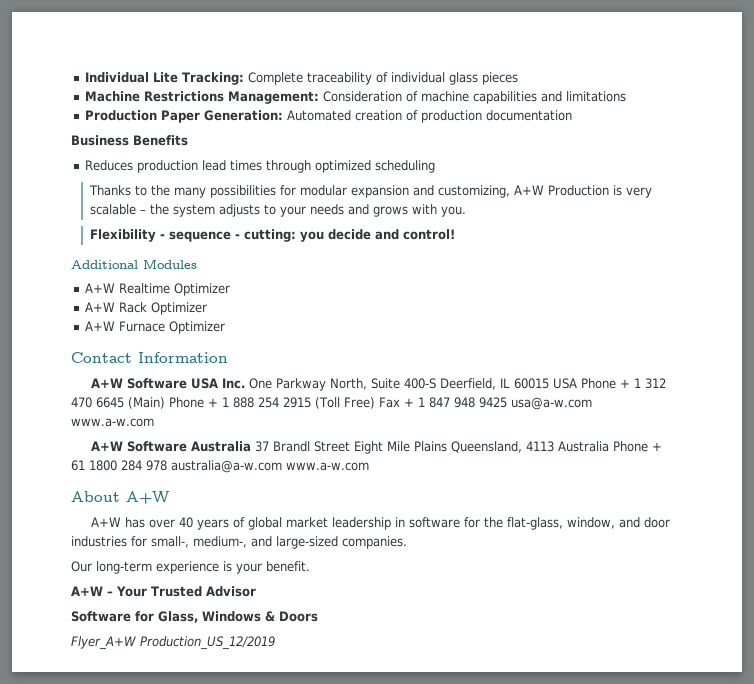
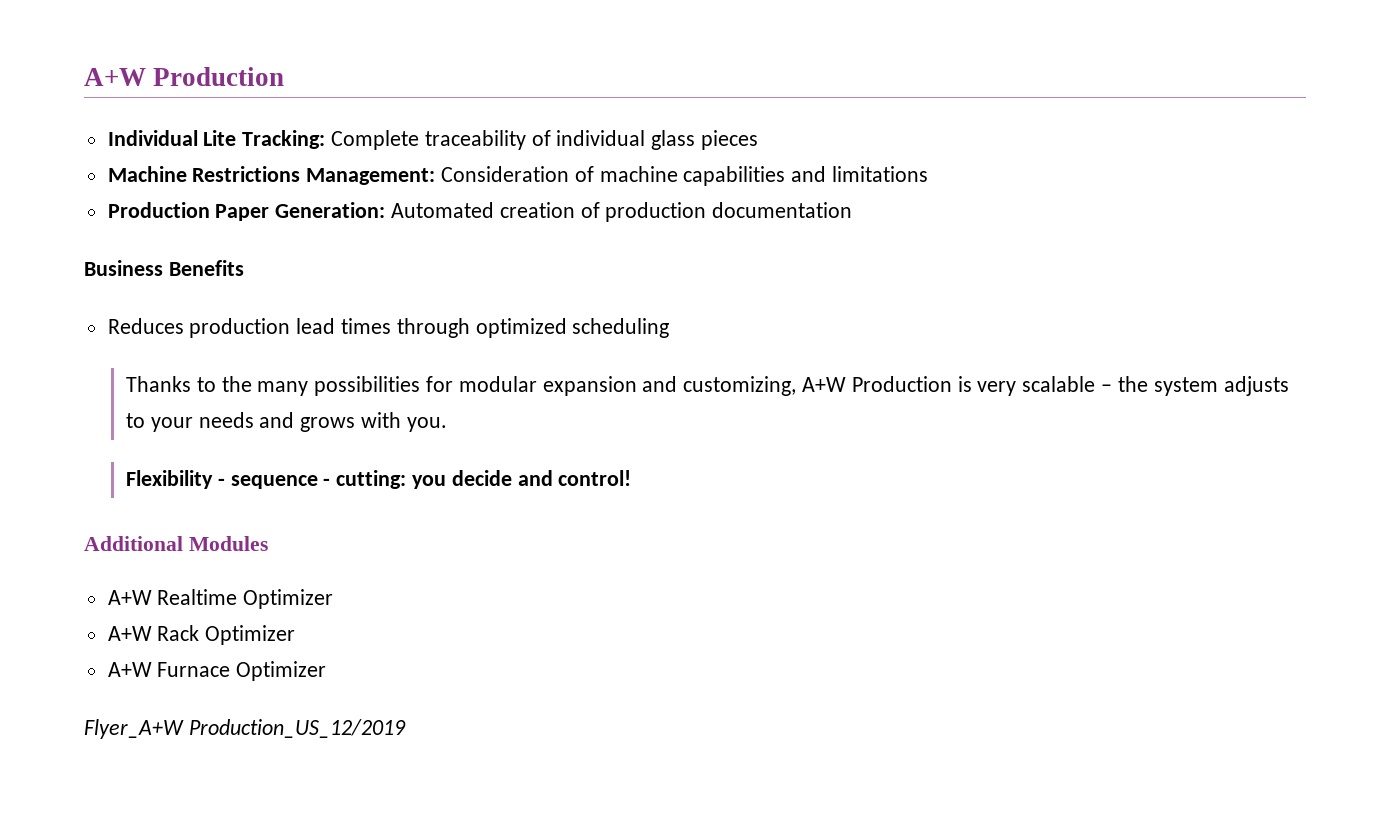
(84, 77) none -> [84,67,285,86] A+W Production //
[71,352,228,363] [90,378,666,391] [71,397,592,410] [71,418,154,427] [90,441,662,454] [71,460,369,473] [71,491,170,504] [90,517,670,530] [71,536,407,549] [71,561,310,574] [71,586,256,597] [71,611,318,623] // Contact Information // A+W Software USA Inc. One Parkway North, Suite 400-S Deerfield, IL 60015 USA Phone + 1 312 470 6645 (Main) Phone + 1 888 254 2915 (Toll Free) Fax + 1 847 948 9425 usa@a-w.com www.a-w.com // A+W Software Australia 37 Brandl Street Eight Mile Plains Queensland, 4113 Australia Phone + 61 1800 284 978 australia@a-w.com www.a-w.com // About A+W // A+W has over 40 years of global market leadership in software for the flat-glass, window, and door industries for small-, medium-, and large-sized companies. // Our long-term experience is your benefit. // A+W – Your Trusted Advisor // Software for Glass, Windows & Doors -> (327, 671) none

